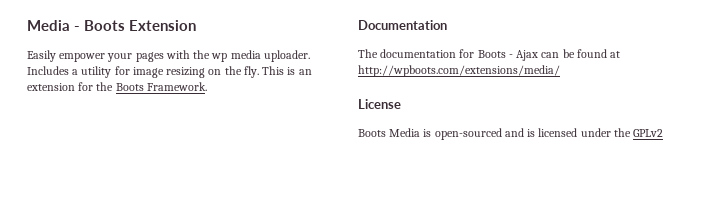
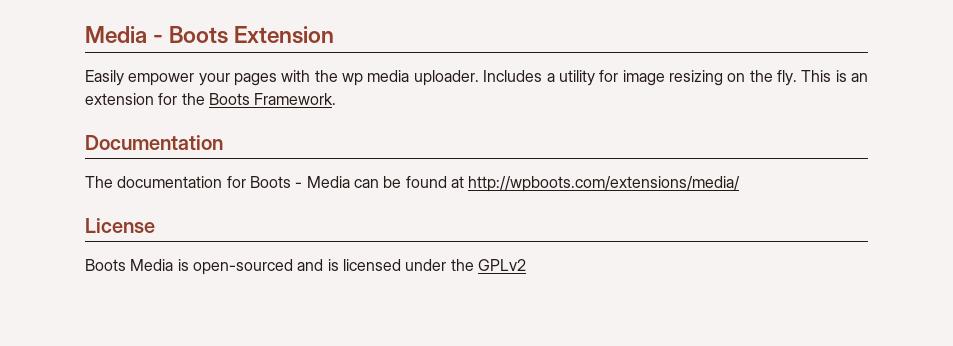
[516,50,539,61] Ajax -> [306,176,350,188] Media

